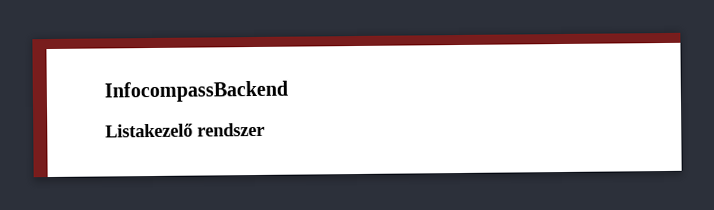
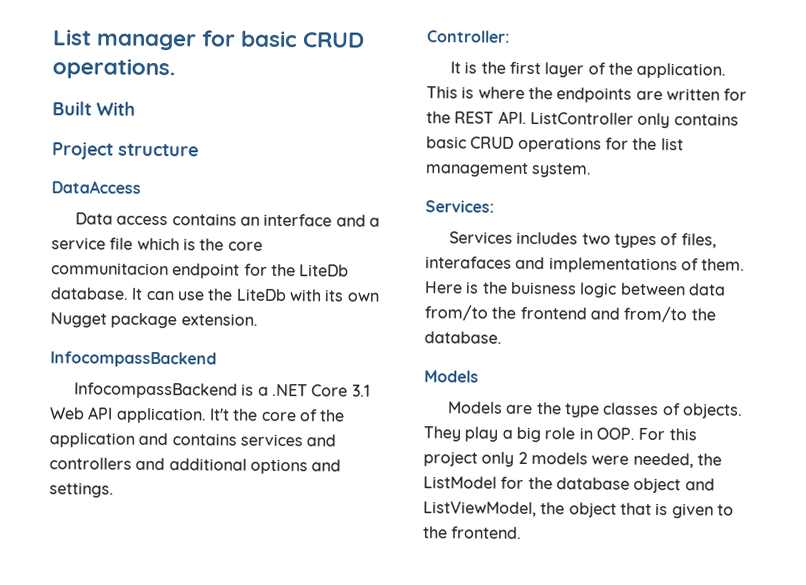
[104,80,288,103] [105,122,265,138] InfocompassBackend // Listakezelő rendszer -> [52,29,366,51] [52,58,176,80] [52,101,136,116] [52,141,199,160] [51,180,141,194] [74,212,380,227] [51,237,263,251] [51,262,350,279] [50,287,379,302] [50,312,258,329] [50,351,217,368] [73,382,371,399] [49,406,346,424] [49,432,337,448] [49,457,342,475] [49,482,114,498] [427,30,510,43] [449,61,727,79] [426,86,748,103] [426,110,739,129] [426,136,684,153] [425,162,593,178] [425,200,494,213] [448,231,717,249] [425,256,746,274] [424,281,726,298] [424,304,716,323] [424,331,502,344] [424,370,479,383] [447,401,743,419] [423,426,697,443] [423,451,722,469] [423,476,715,494] [423,501,734,519] [423,526,523,539] List manager for basic CRUD operations. // Built With // Project structure // DataAccess // Data access contains an interface and a service file which is the core communitacion endpoint for the LiteDb database. It can use the LiteDb with its own Nugget package extension. // InfocompassBackend // InfocompassBackend is a .NET Core 3.1 Web API application. It't the core of the application and contains services and controllers and additional options and settings. // Controller: // It is the first layer of the application. This is where the endpoints are written for the REST API. ListController only contains basic CRUD operations for the list management system. // Services: // Services includes two types of files, interafaces and implementations of them. Here is the buisness logic between data from/to the frontend and from/to the database. // Models // Models are the type classes of objects. They play a big role in OOP. For this project only 2 models were needed, the ListModel for the database object and ListViewModel, the object that is given to the frontend.

